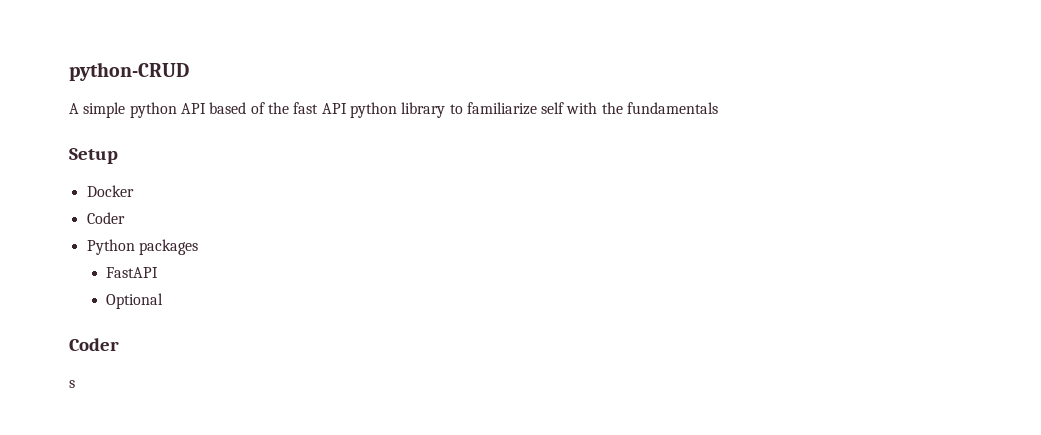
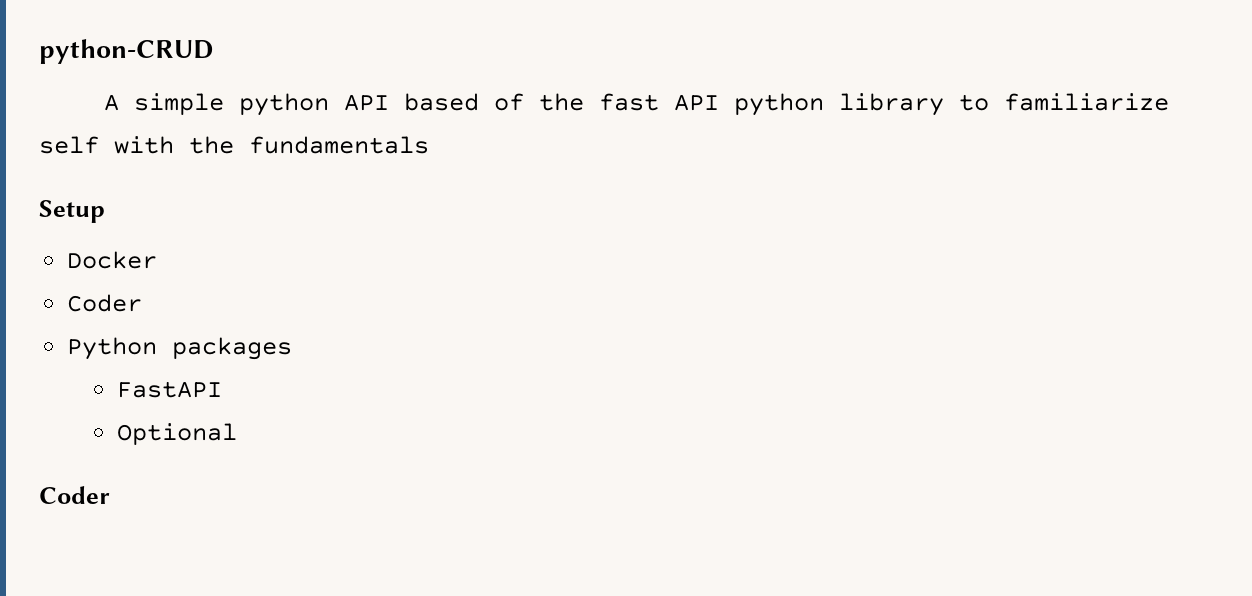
[69,380,75,388] // s -> (110, 495) none

